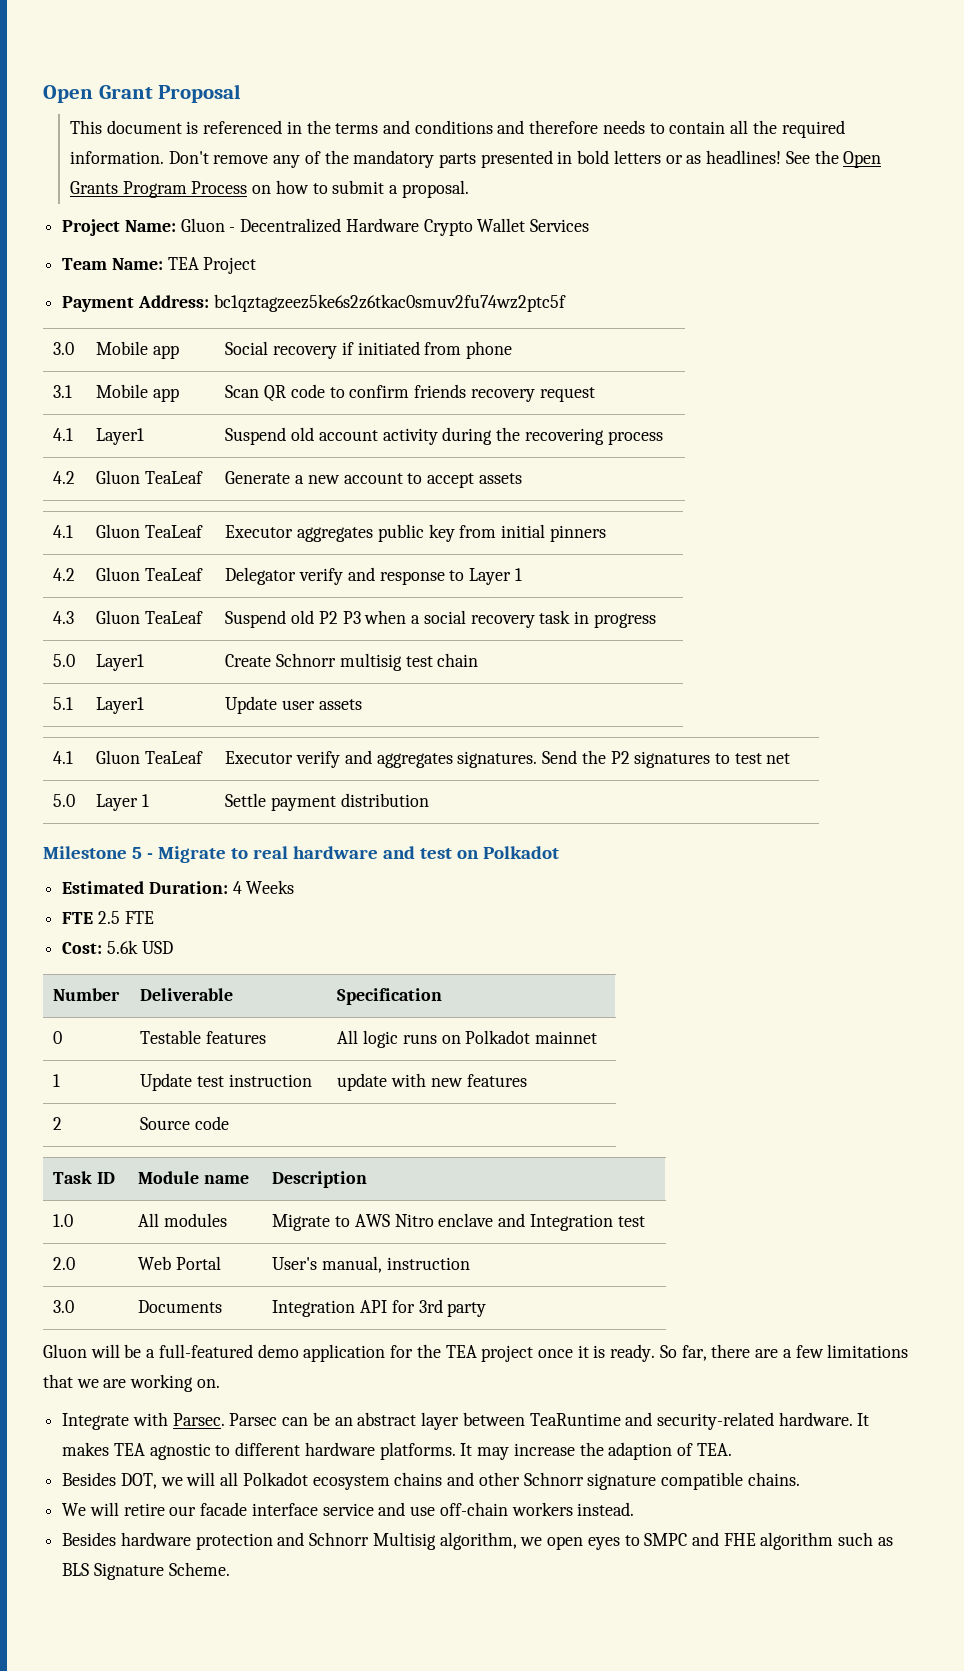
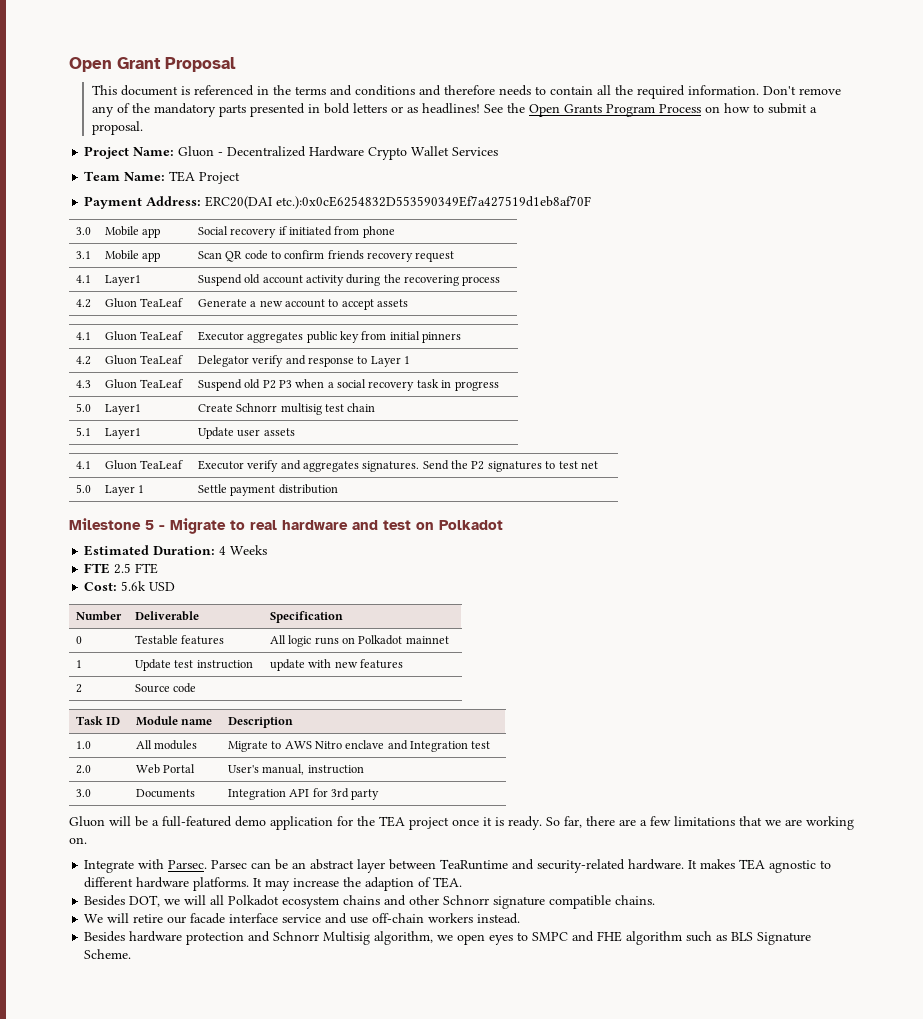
[213,294,566,312] bc1qztagzeez5ke6s2z6tkac0smuv2fu74wz2ptc5f -> [205,196,592,209] ERC20(DAI etc.):0x0cE6254832D553590349Ef7a427519d1eb8af70F

